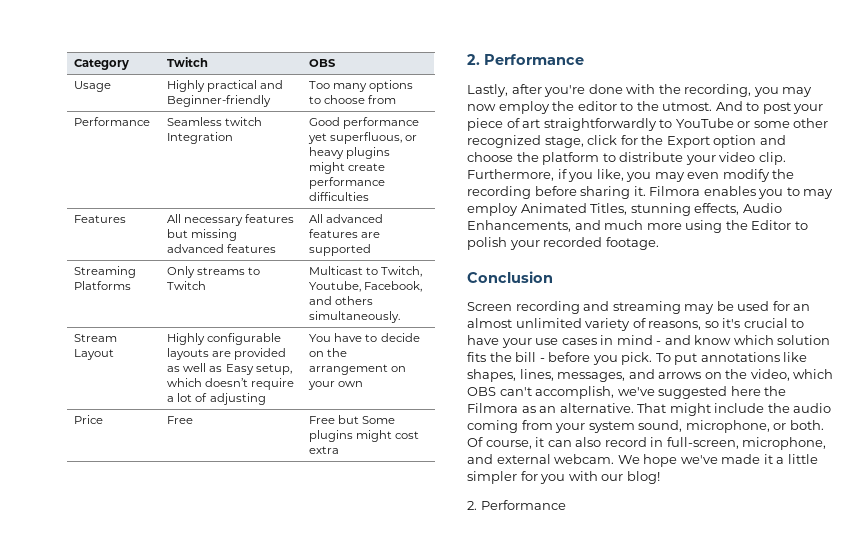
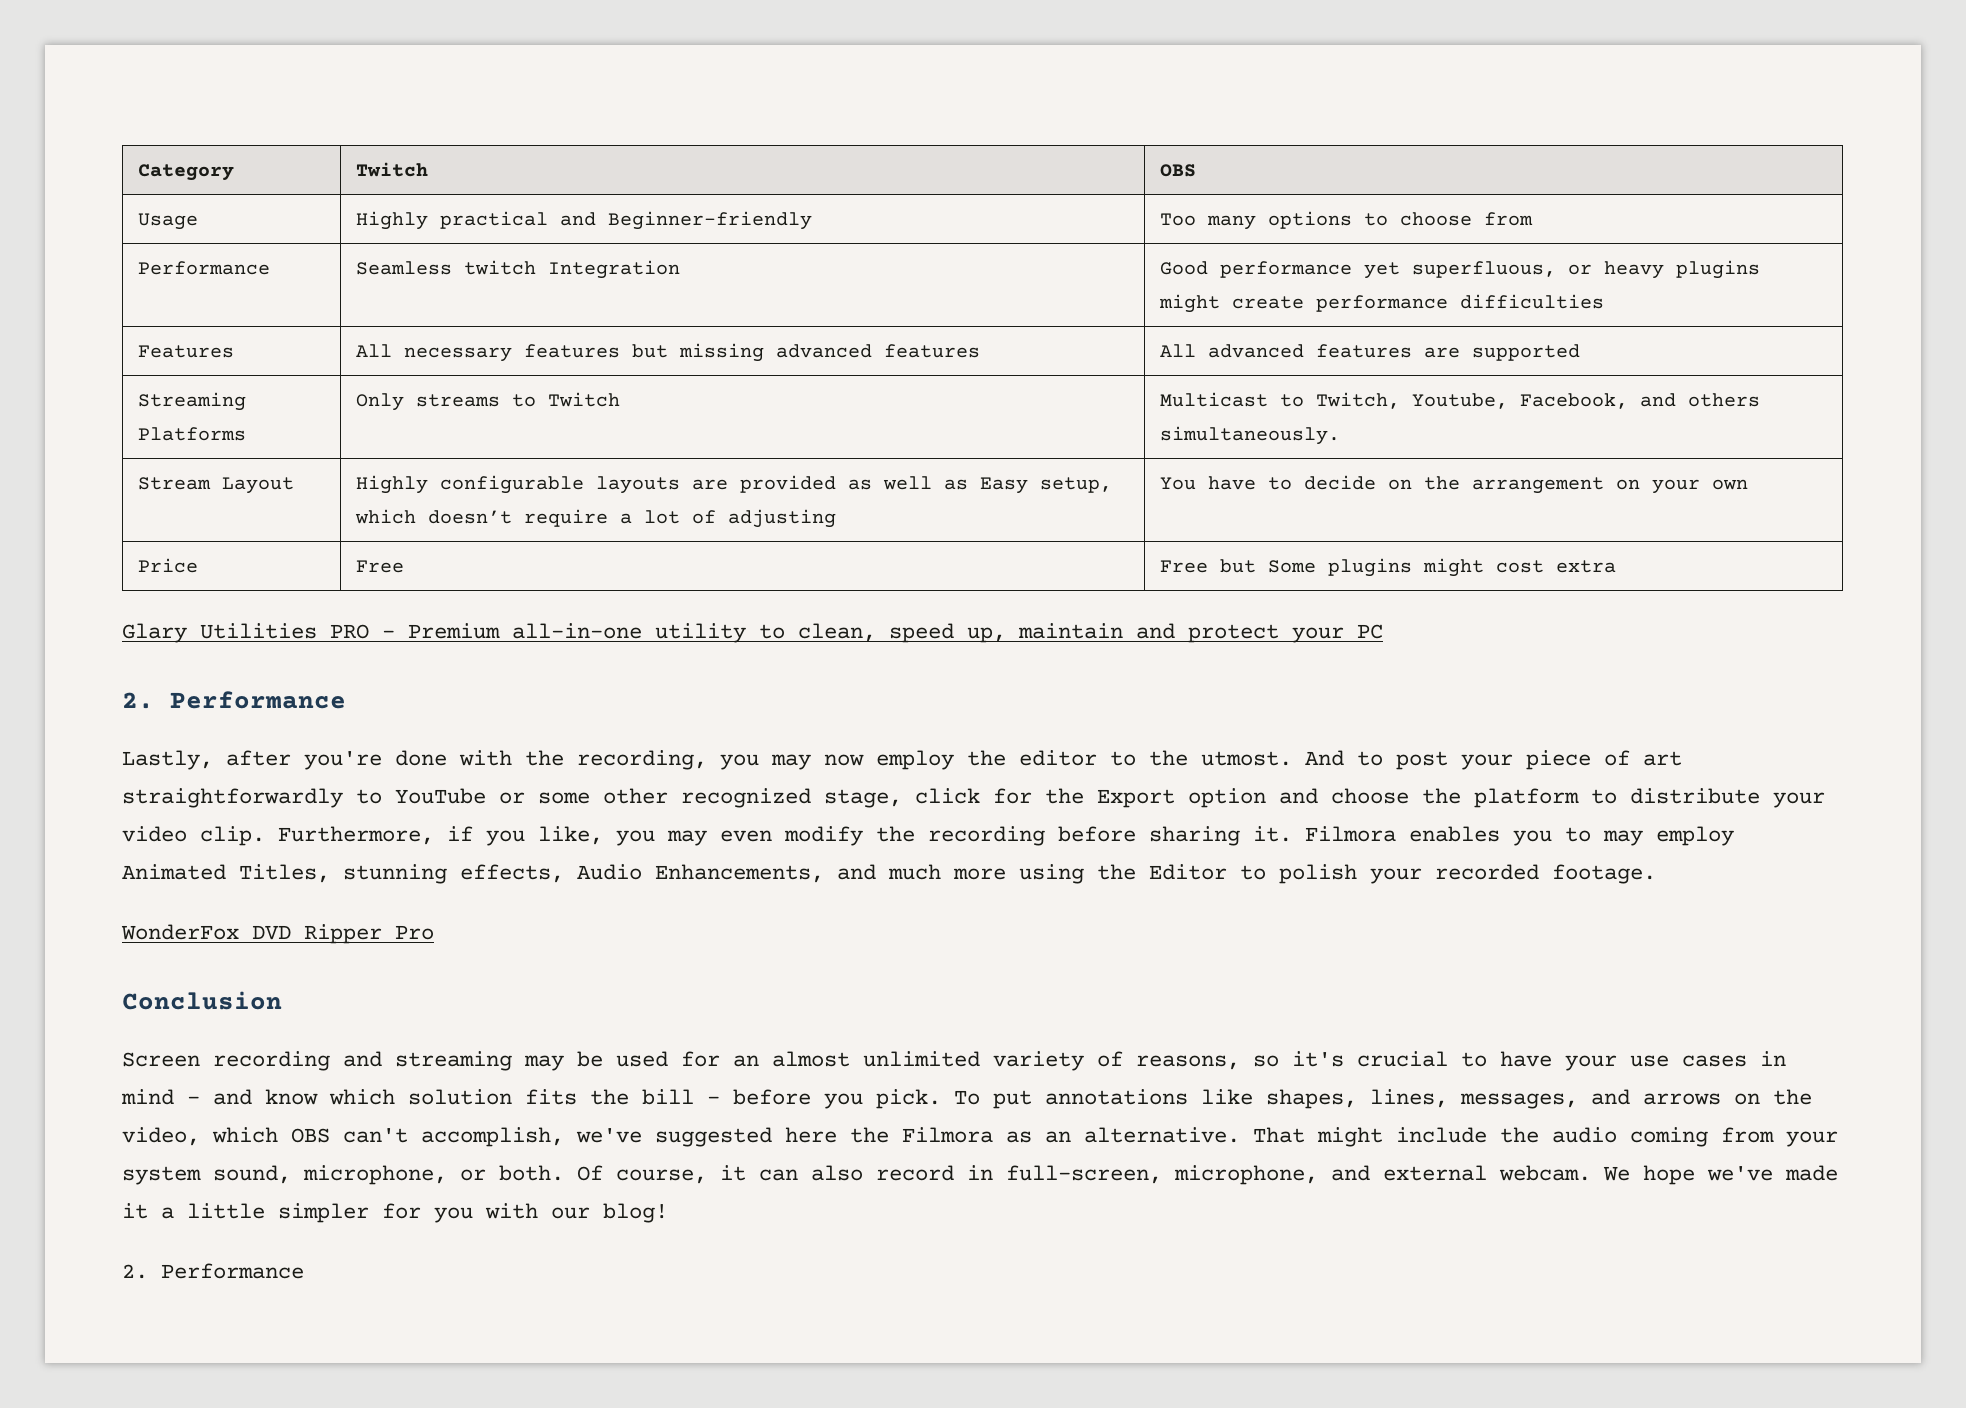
(340, 450) none -> [122,623,1383,643] // Glary Utilities PRO - Premium all-in-one utility to clean, speed up, maintain and protect your PC
(659, 243) none -> [121,924,434,944] // WonderFox DVD Ripper Pro

